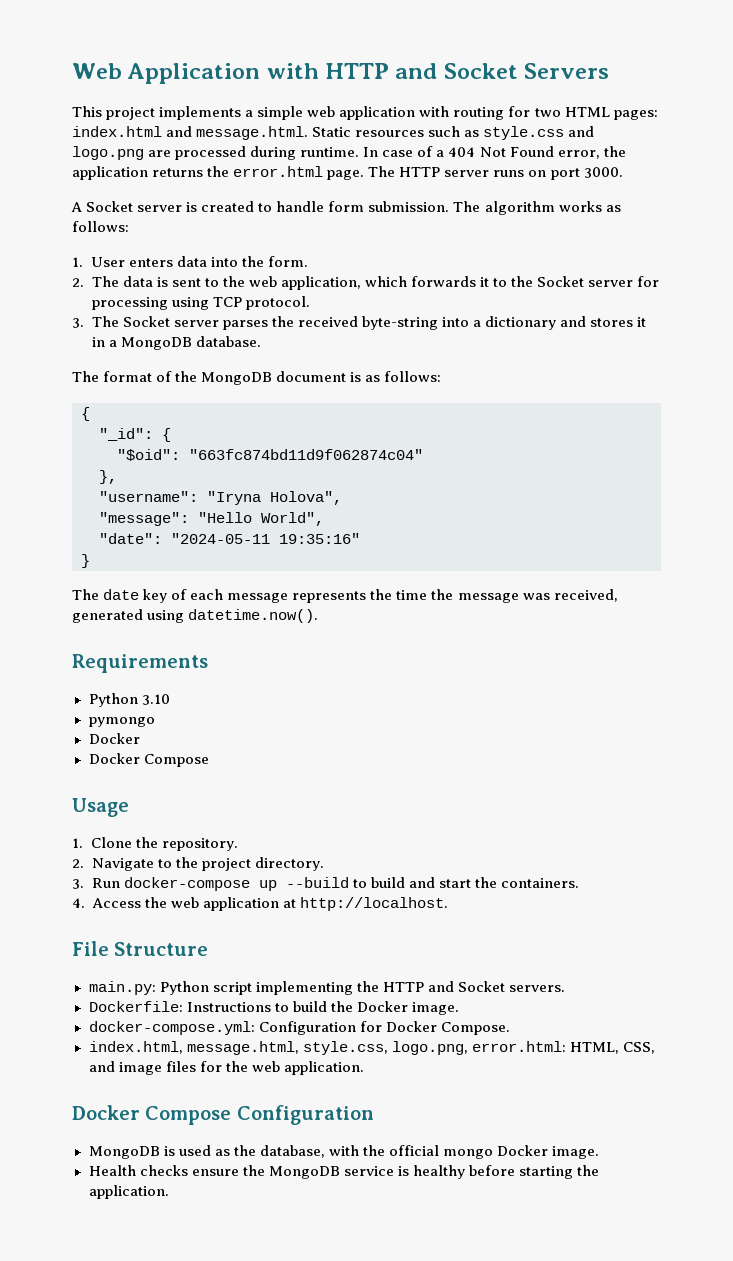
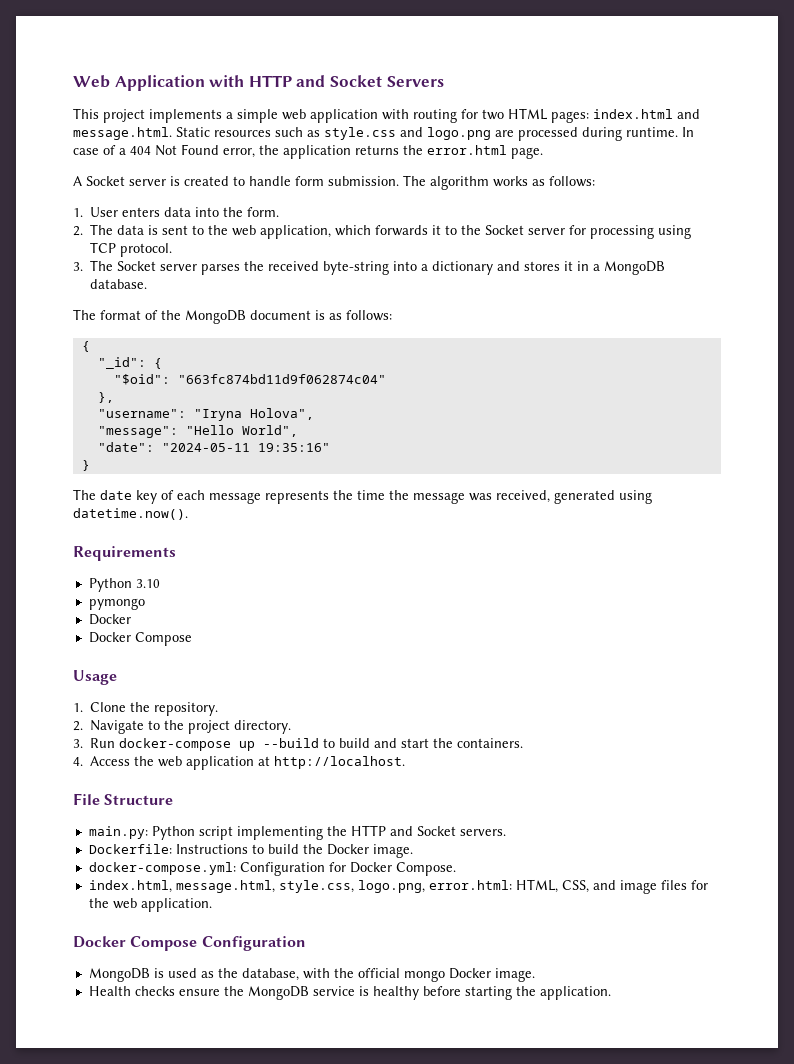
[368,166,623,180] The HTTP server runs on port 3000. -> (543, 153) none

